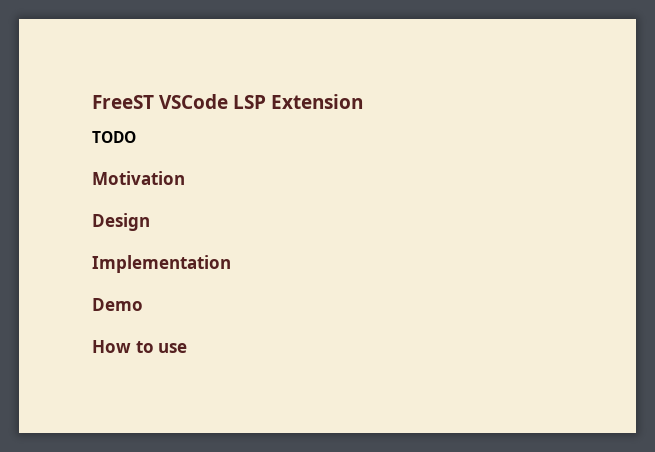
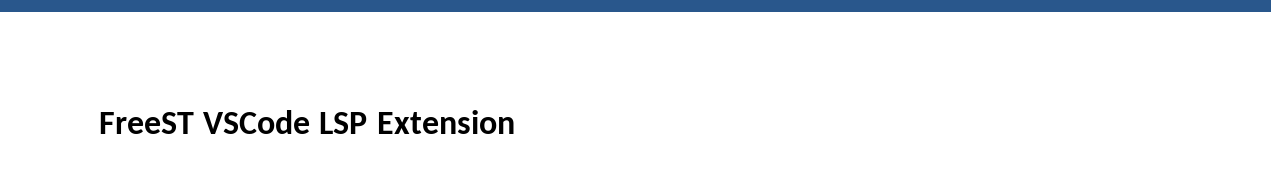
[92,131,136,143] [92,171,185,185] [92,213,150,231] [92,255,231,273] [92,298,143,311] [92,340,188,353] // TODO // Motivation // Design // Implementation // Demo // How to use -> (515, 122) none

